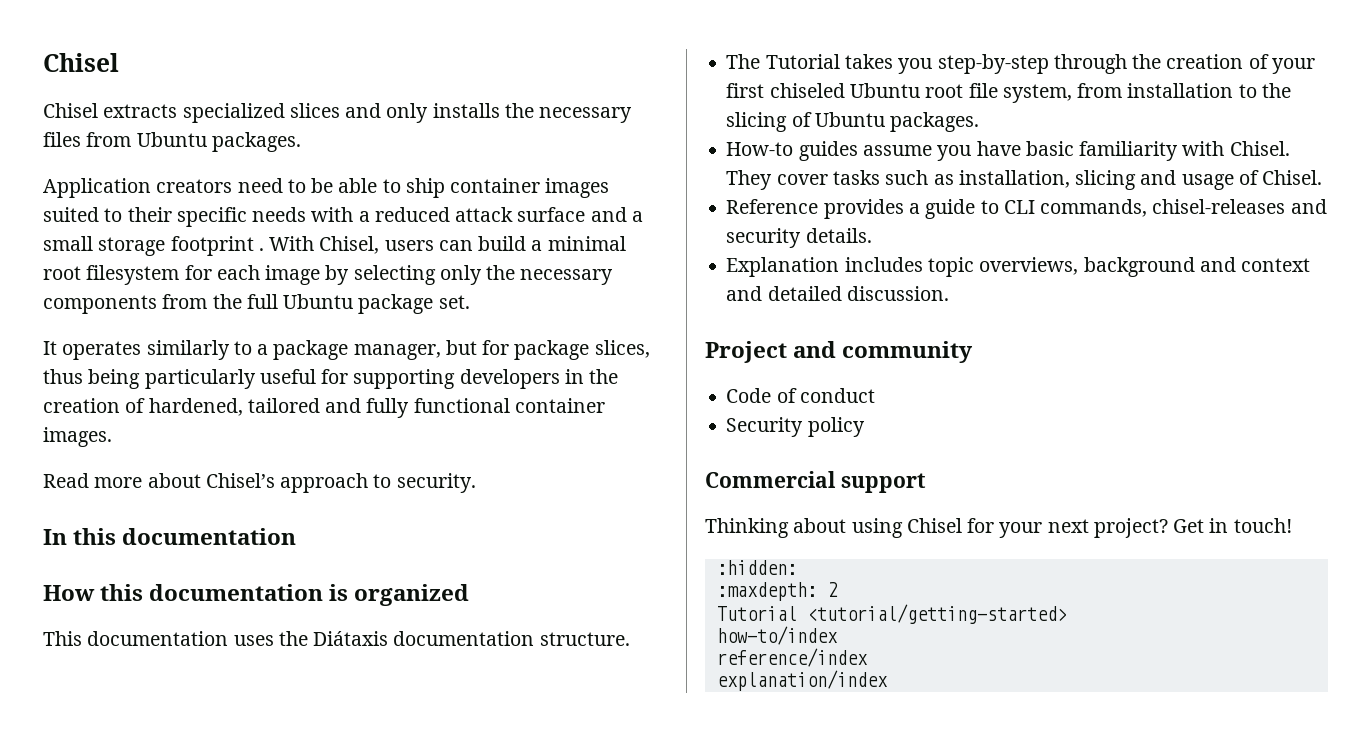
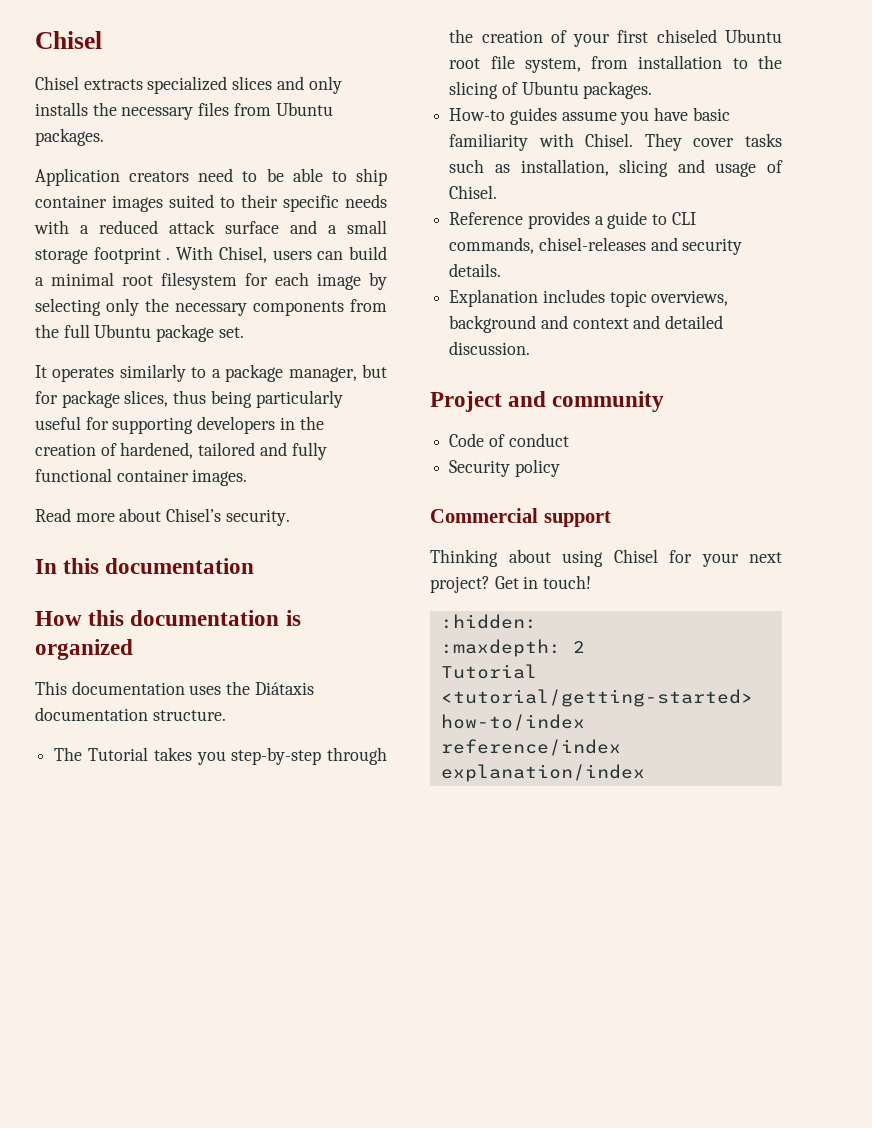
[280,473,392,493] approach to -> (222, 515) none

